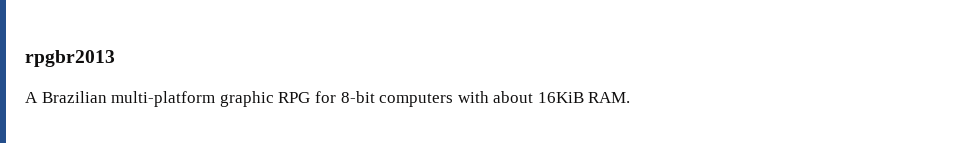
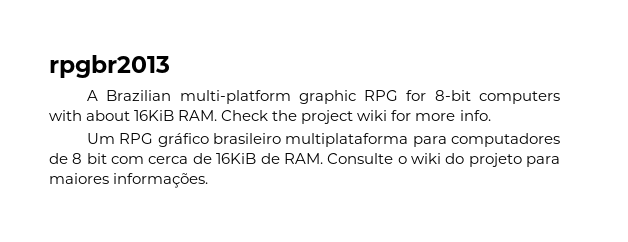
(631, 97) none -> [221,110,491,124] [87,133,560,147] [49,153,560,167] [49,173,209,188] Check the project wiki for more info. // Um RPG gráfico brasileiro multiplataforma para computadores de 8 bit com cerca de 16KiB de RAM. Consulte o wiki do projeto para maiores informações.

